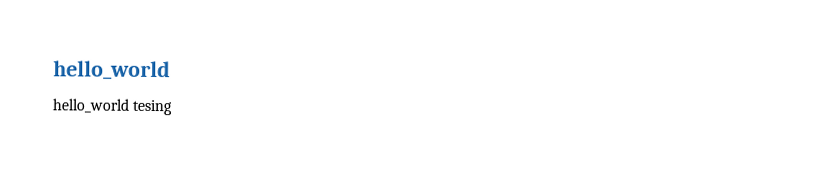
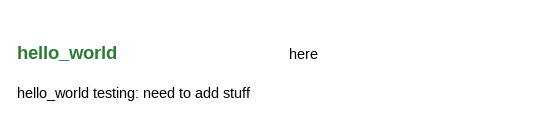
[132,99,173,116] tesing -> [93,87,251,101] [289,48,318,59] testing: need to add stuff here

